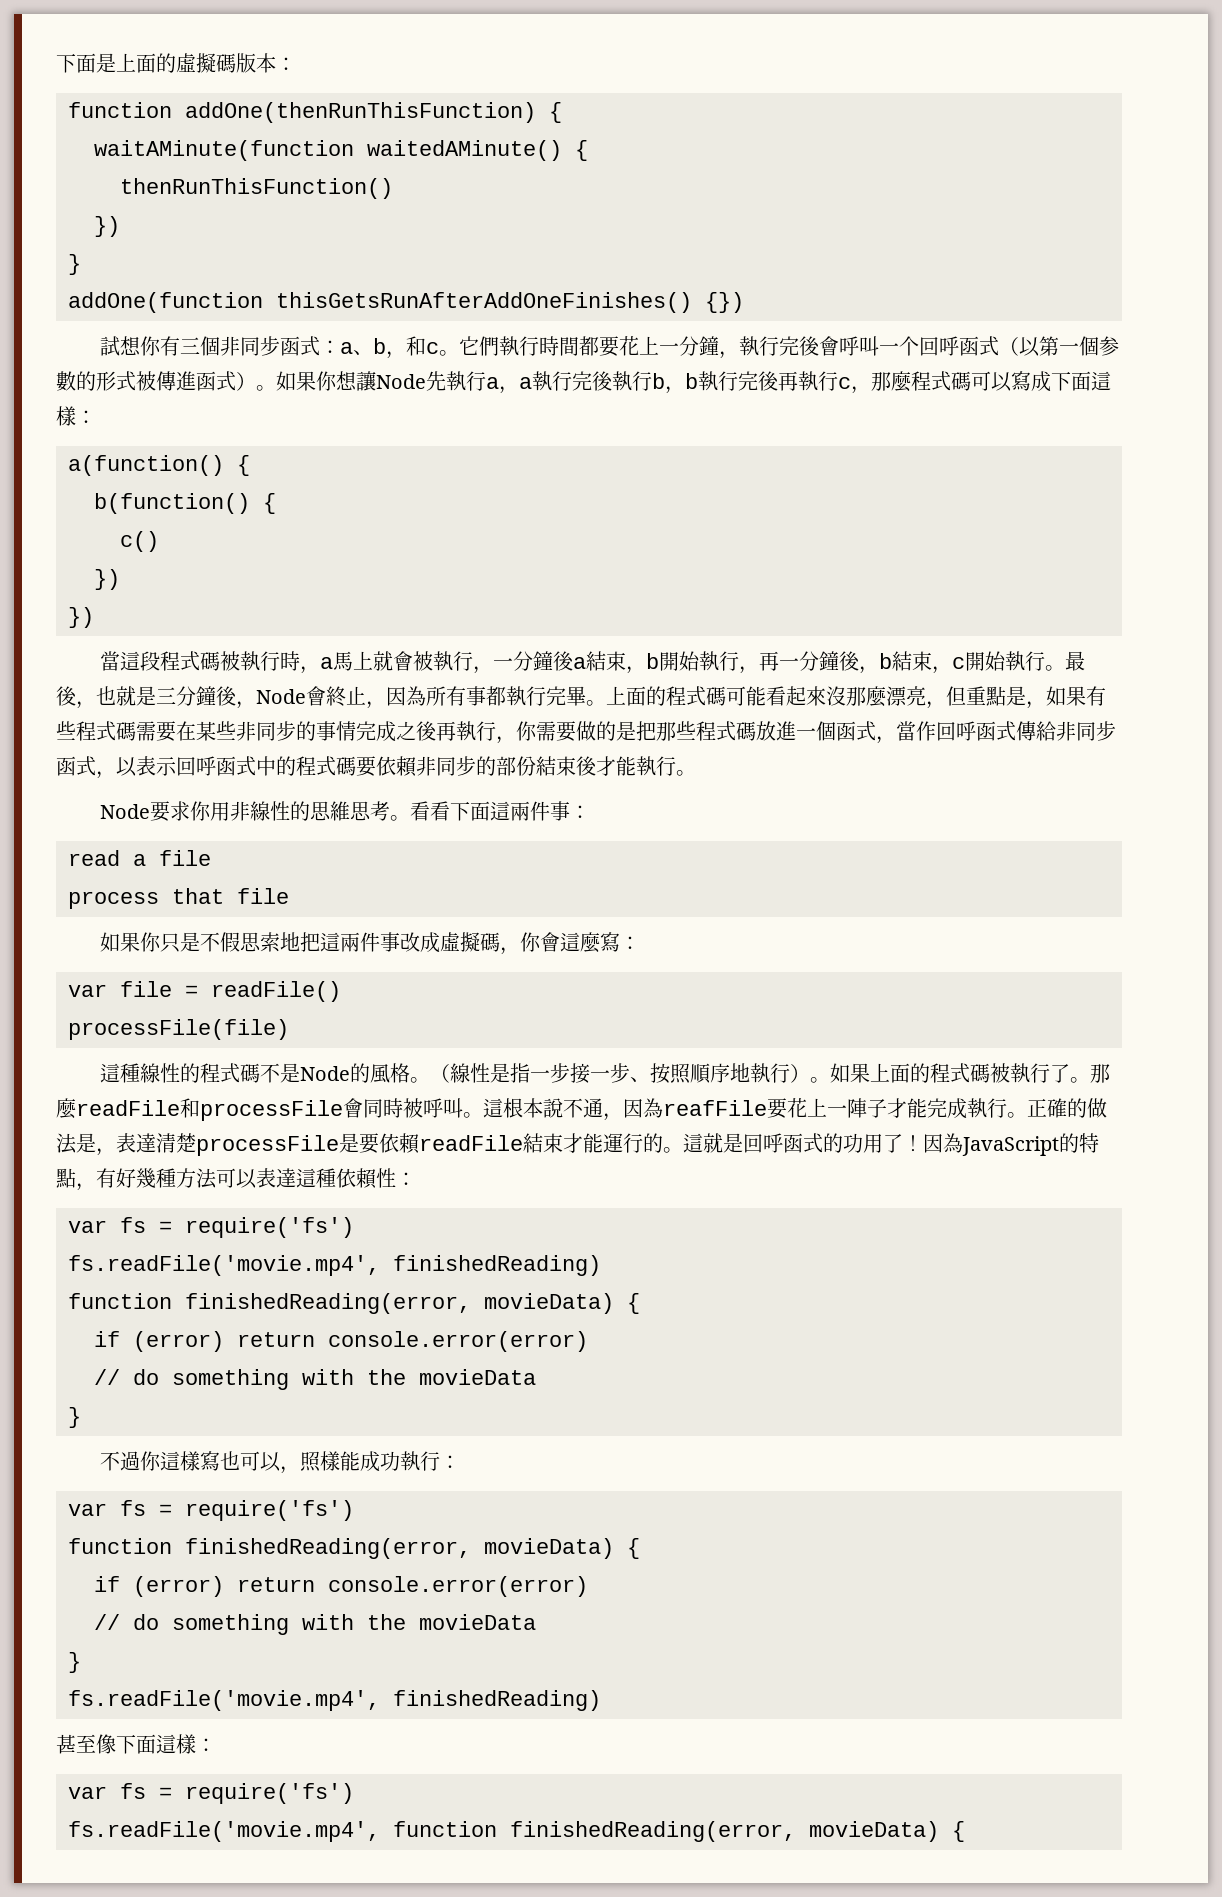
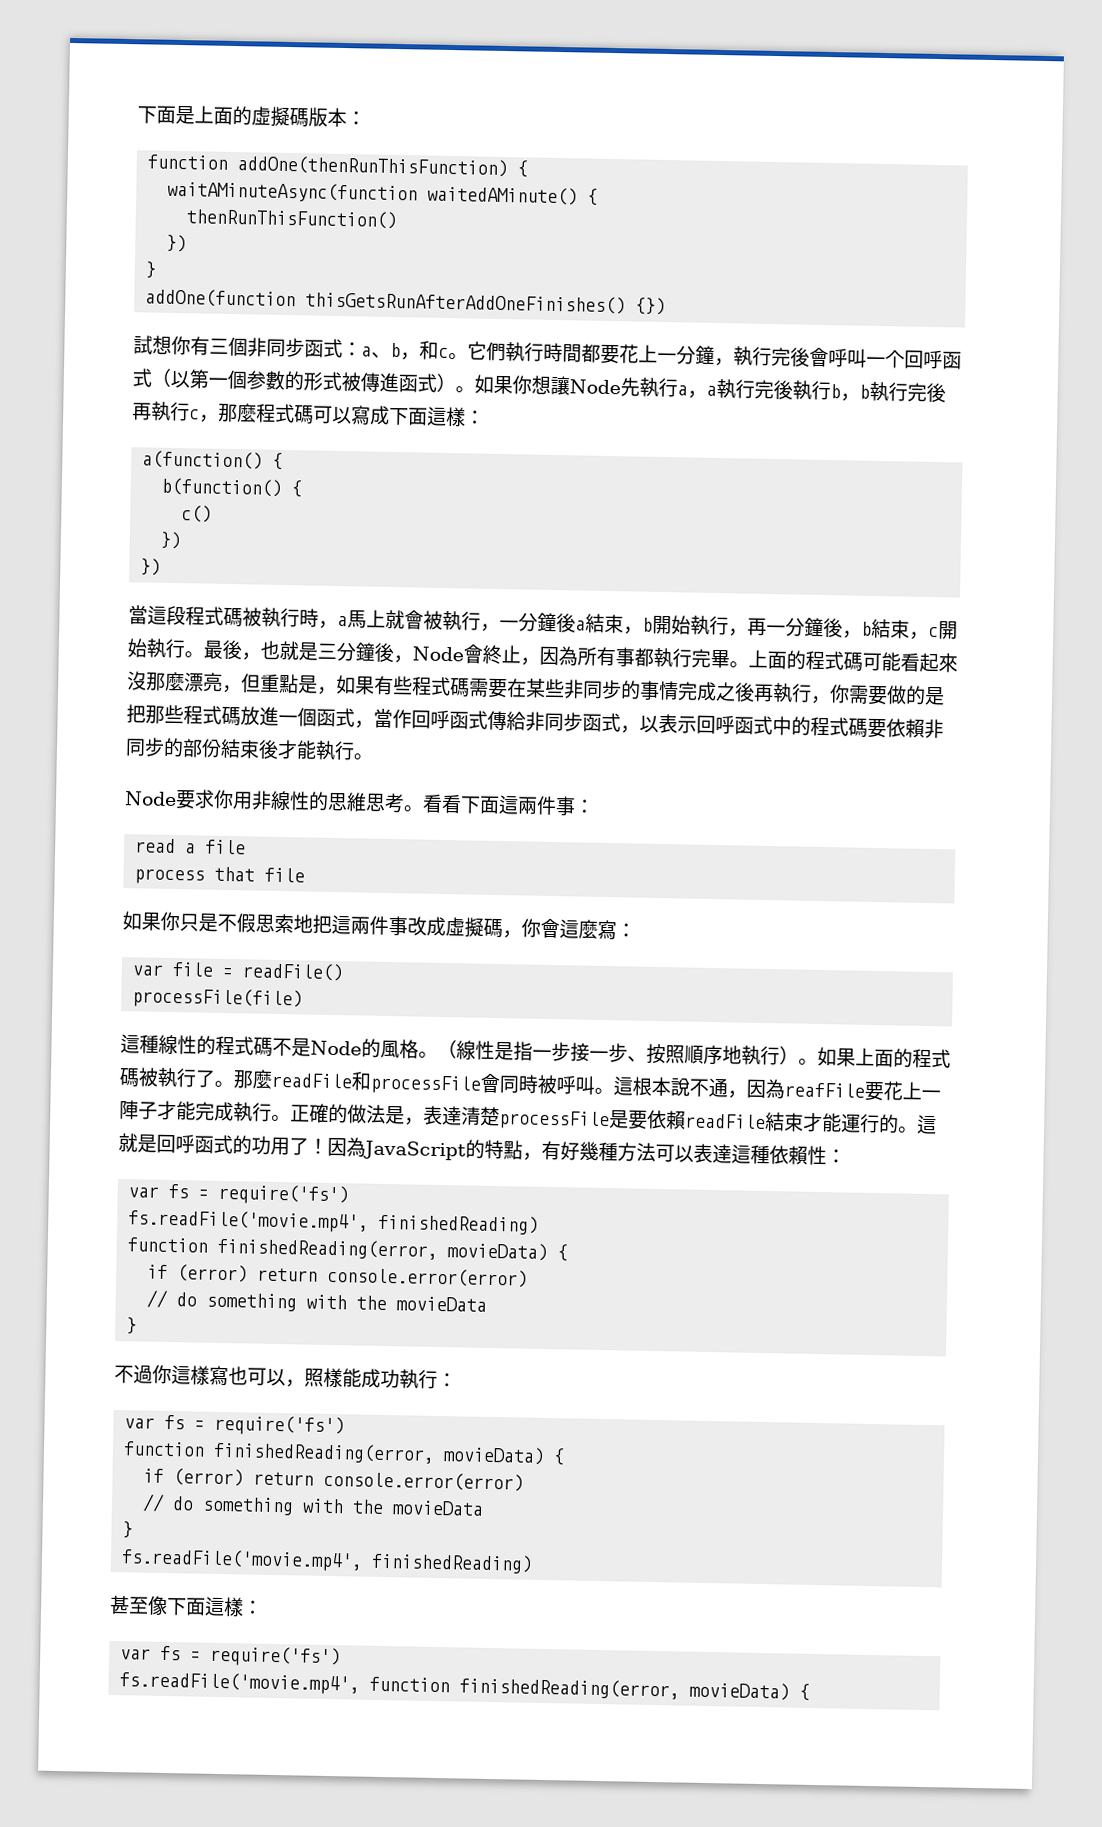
[94,140,354,161] waitAMinute(function -> [167,180,419,204] waitAMinuteAsync(function

